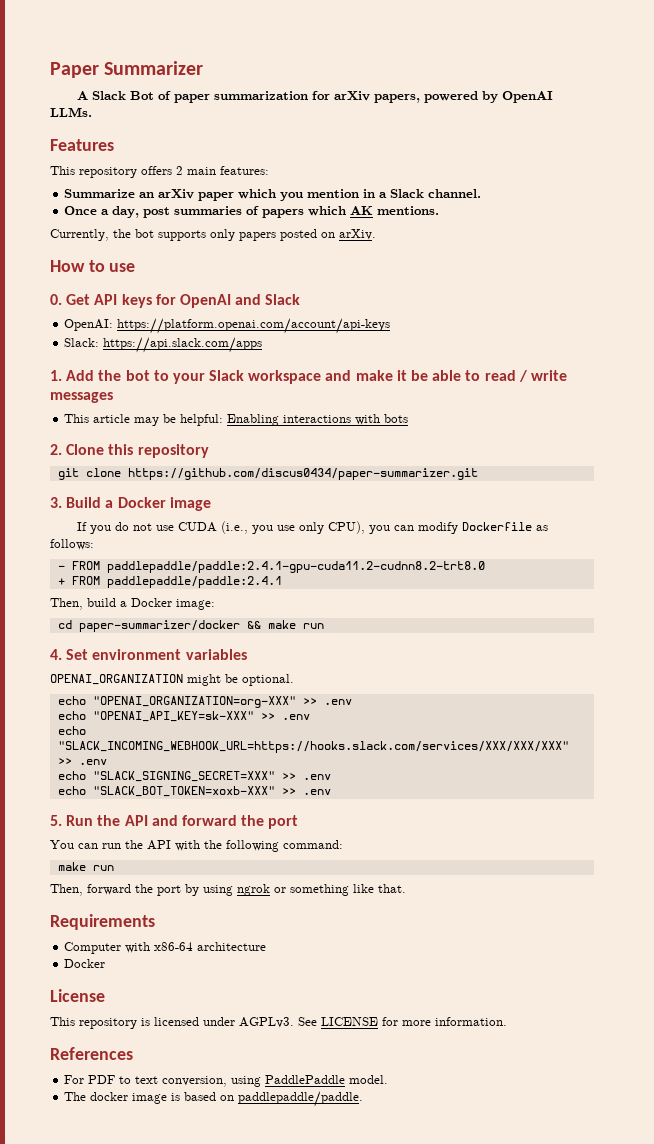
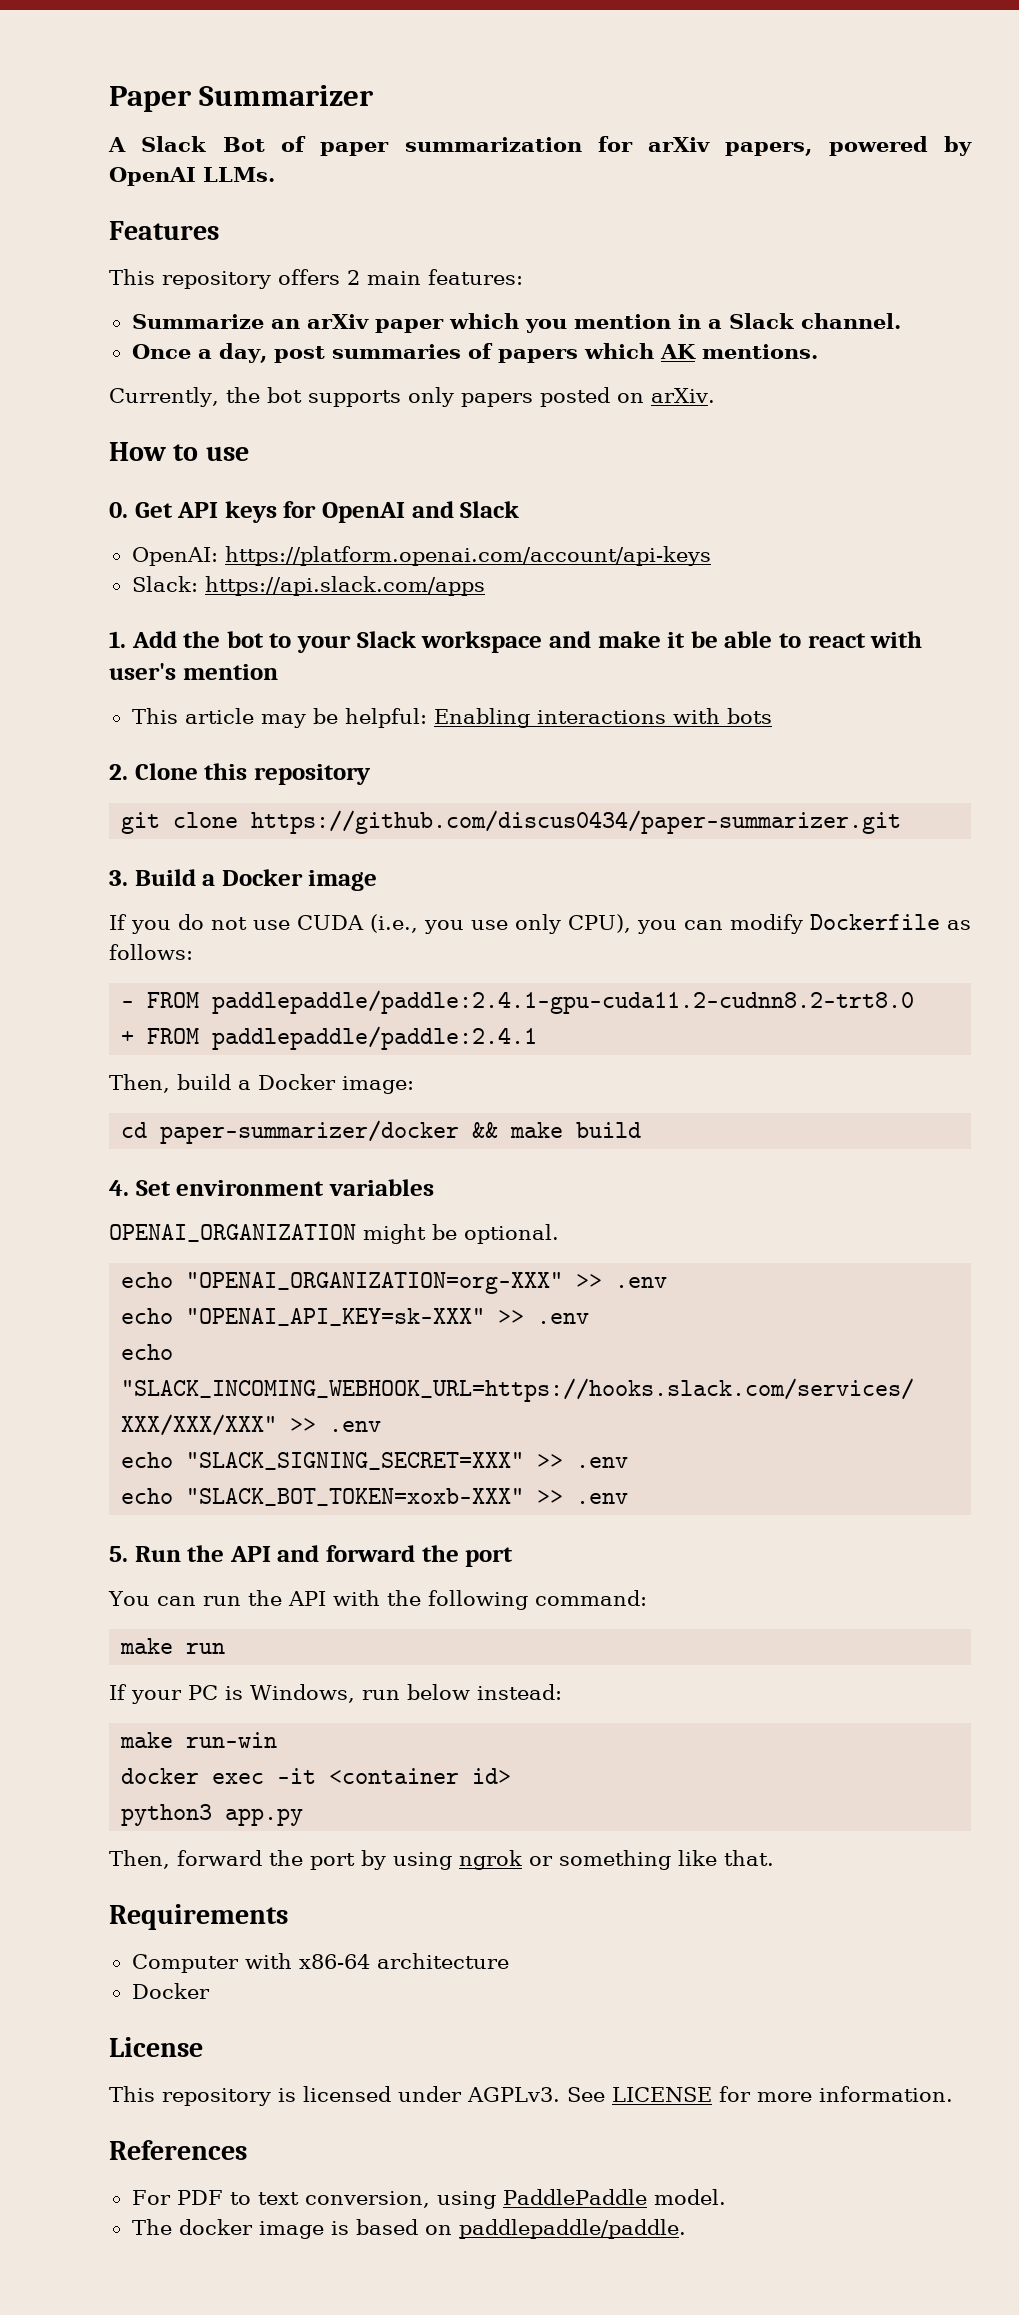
[484,370,567,382] [50,392,113,403] read / write messages -> [807,631,923,648] [109,663,278,680] react with user's mention
[302,623,324,629] run -> [576,1122,642,1138] build
(114, 868) none -> [109,1684,562,1704] [120,1732,278,1748] [121,1768,512,1784] [121,1804,304,1826] // If your PC is Windows, run below instead: // make run-win // docker exec -it <container id> // python3 app.py

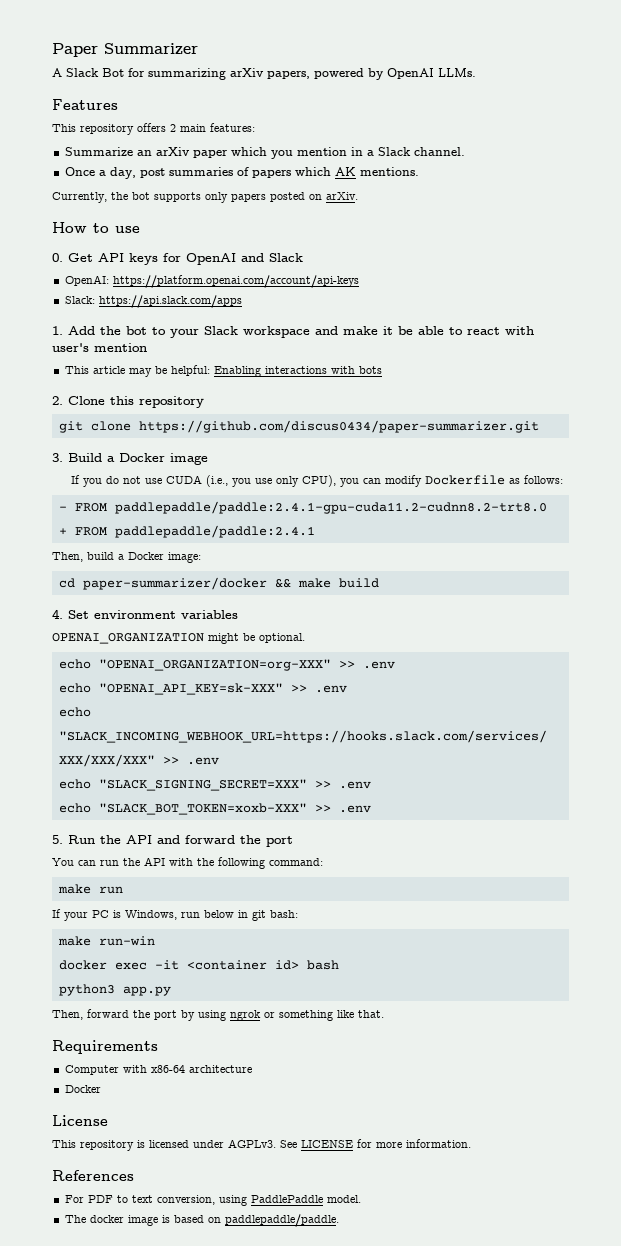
[280,136,633,156] of paper summarization for -> [128,68,226,80] for summarizing
[477,1684,562,1700] instead: -> [238,910,298,921] in git bash:
(512, 1776) none -> [306,960,339,970] bash

